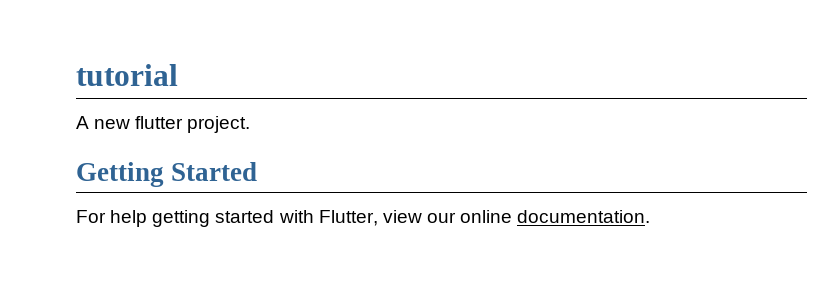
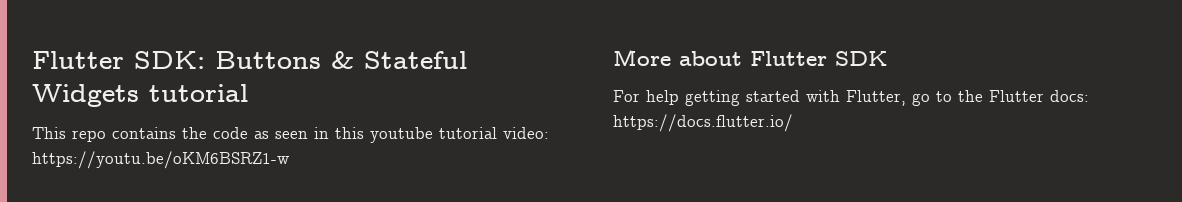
[76,64,178,86] [76,116,251,133] [76,162,258,187] tutorial // A new flutter project. // Getting Started -> [32,51,467,69] [32,84,248,107] [32,127,549,143] [32,151,290,169] [613,49,887,66] Flutter SDK: Buttons & Stateful Widgets tutorial // This repo contains the code as seen in this youtube tutorial video: https://youtu.be/oKM6BSRZ1-w // More about Flutter SDK
[382,210,651,223] view our online documentation. -> [912,90,1089,106] [613,114,793,132] go to the Flutter docs: https://docs.flutter.io/

